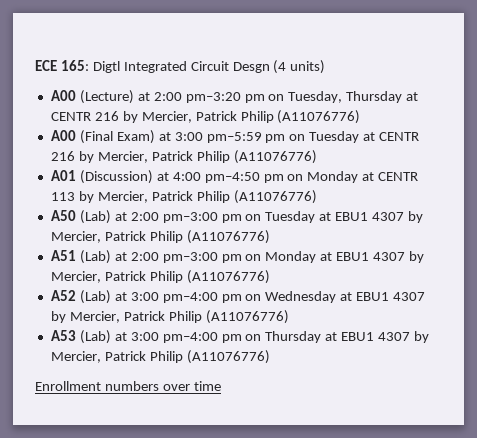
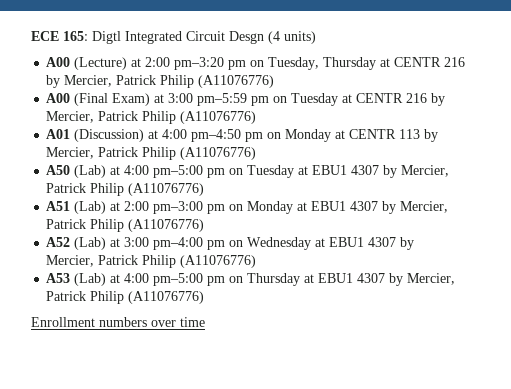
[130,212,218,223] 2:00 pm–3:00 -> [124,165,204,178] 4:00 pm–5:00
[130,332,218,343] 3:00 pm–4:00 -> [124,273,204,286] 4:00 pm–5:00

